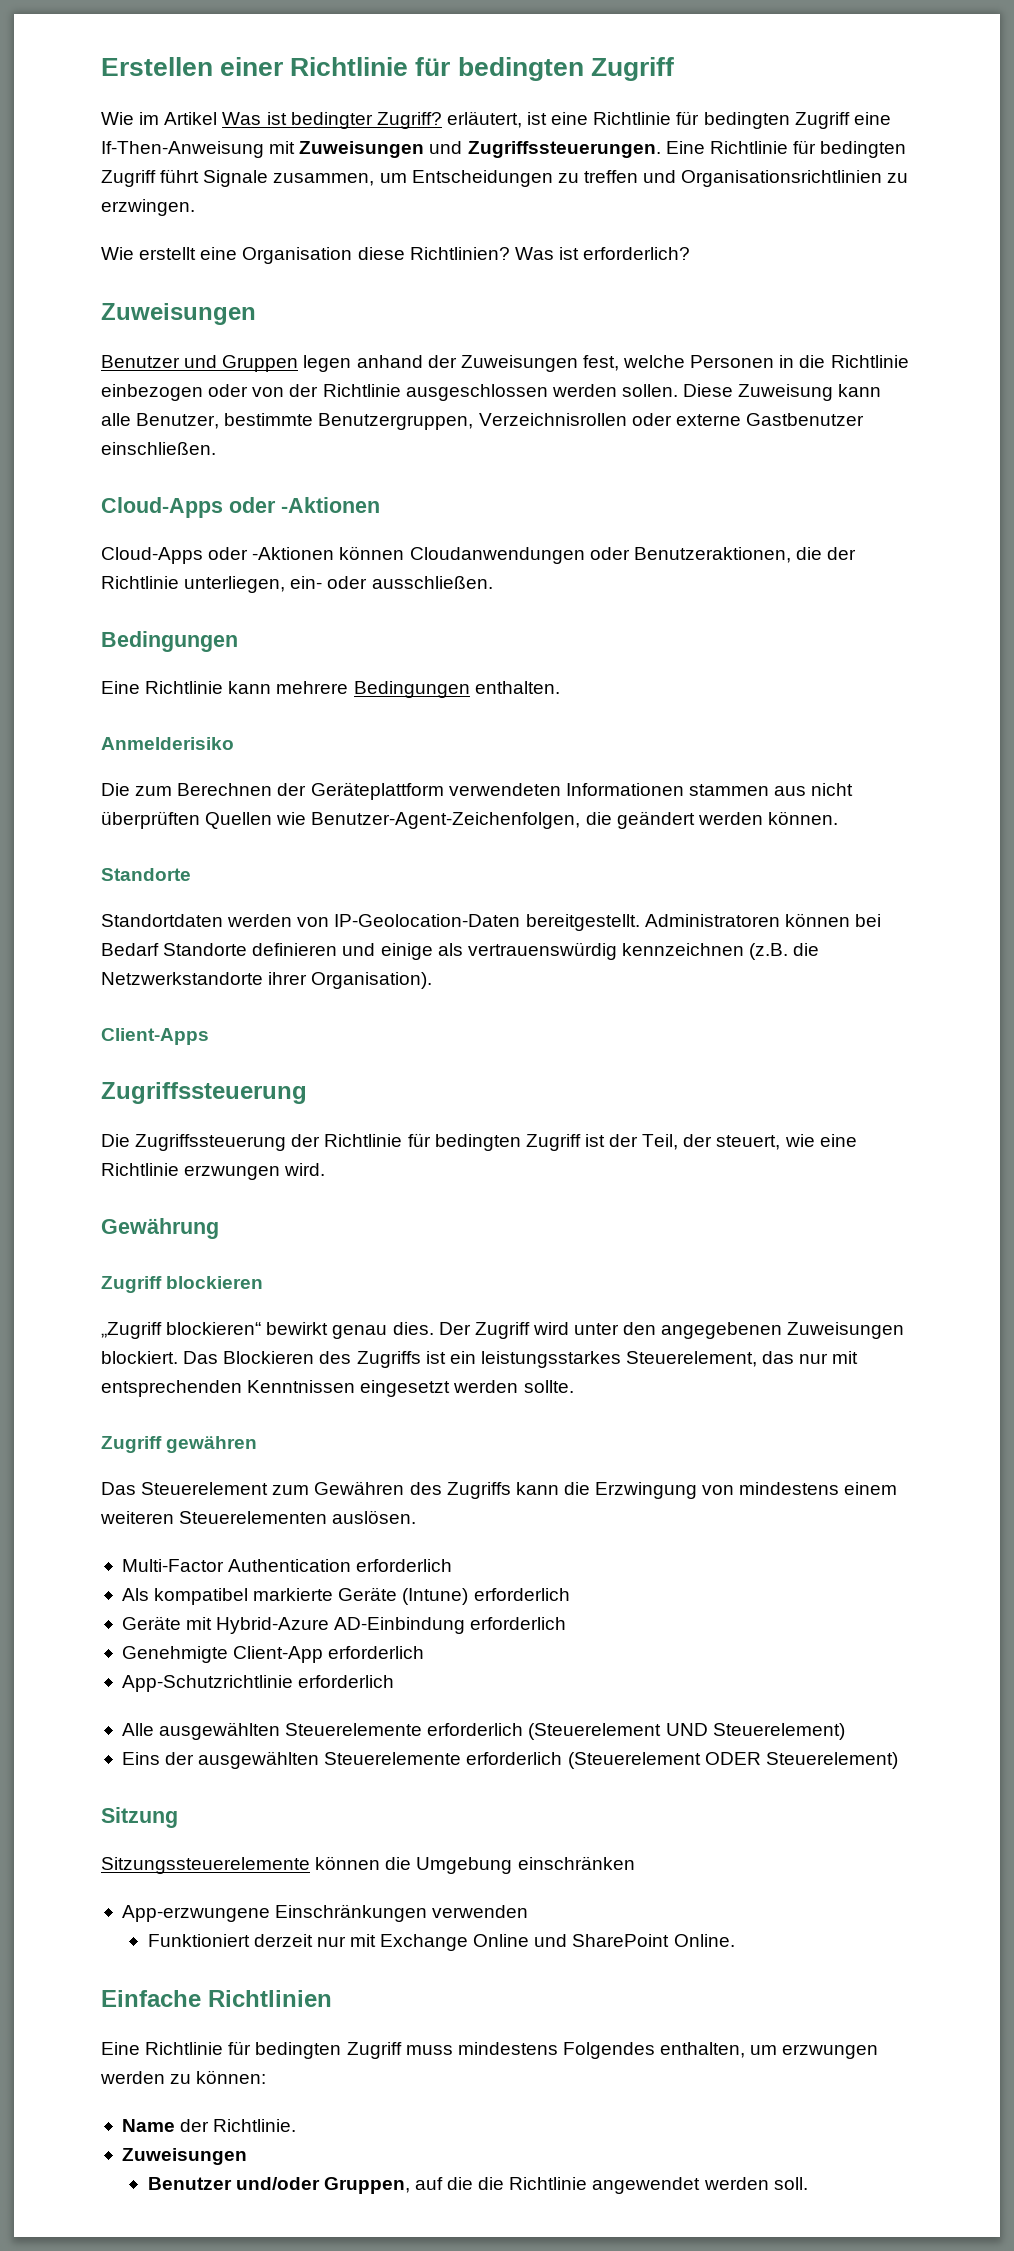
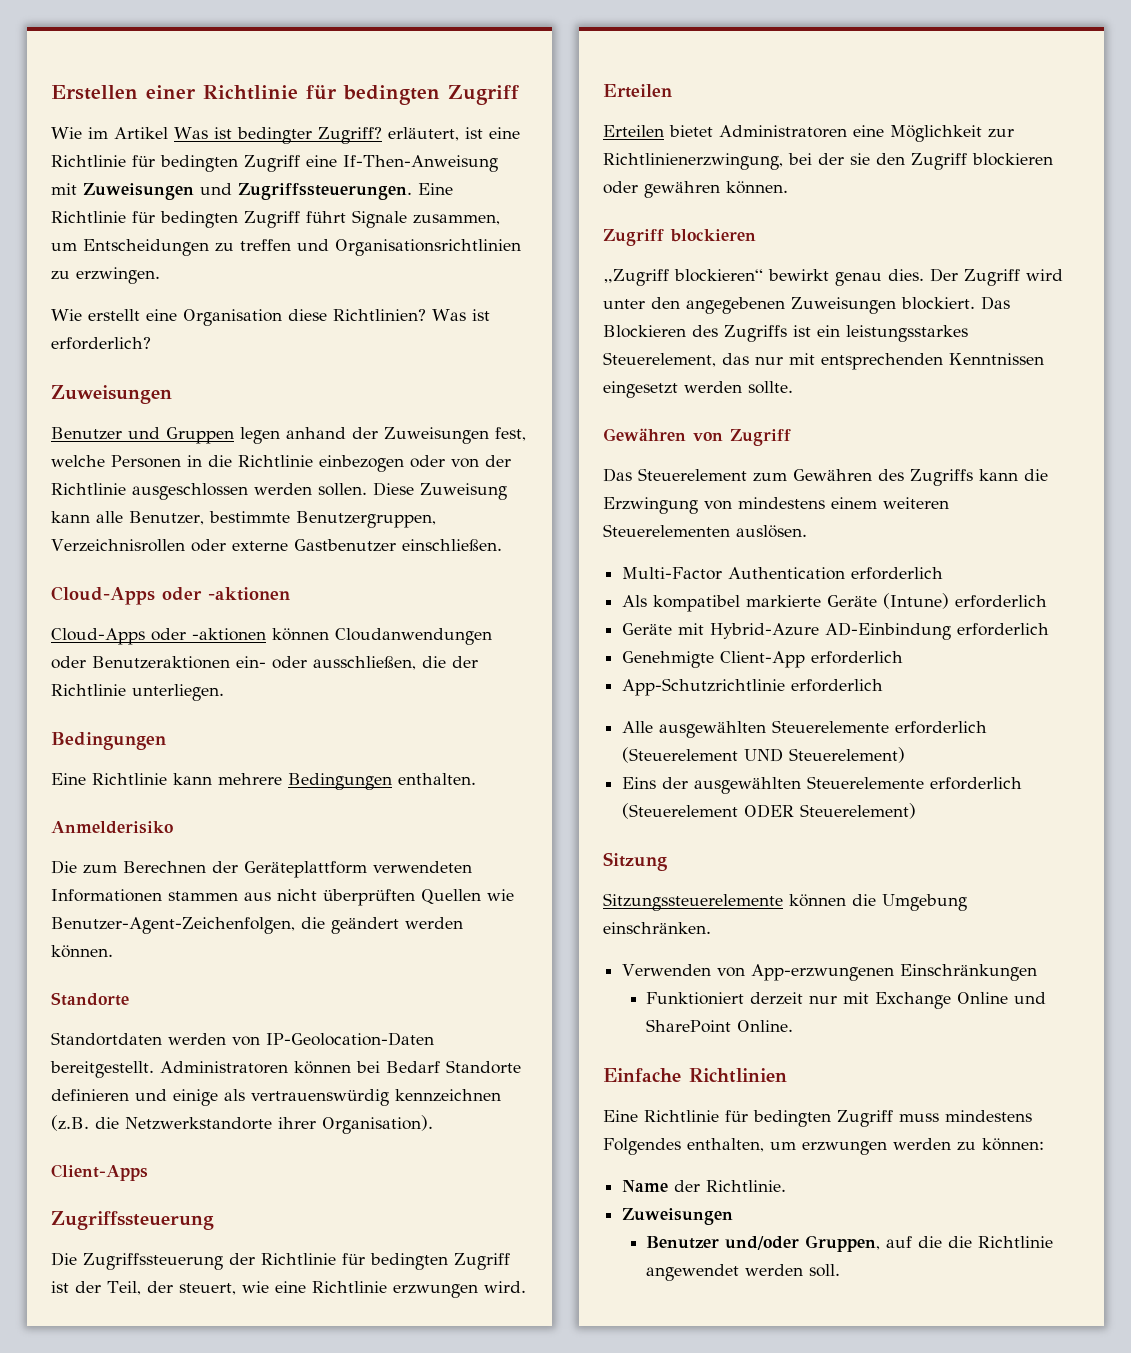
[281,497,380,513] [101,547,335,564] -Aktionen // Cloud-Apps oder -Aktionen -> [208,587,290,601] [51,628,266,645] -aktionen // Cloud-Apps oder -aktionen
[633,547,857,563] [101,576,493,593] Benutzeraktionen, die der Richtlinie unterliegen, ein- oder ausschließen. -> [92,656,478,670] [51,684,224,701] Benutzeraktionen ein- oder ausschließen, die der Richtlinie unterliegen.
[101,1218,219,1239] Gewährung -> [603,84,672,98] [603,125,1014,142] [603,153,1053,170] [603,181,788,198] Erteilen // Erteilen bietet Administratoren eine Möglichkeit zur Richtlinienerzwingung, bei der sie den Zugriff blockieren oder gewähren können.
[101,1436,258,1453] Zugriff gewähren -> [603,428,791,446] Gewähren von Zugriff
[517,1856,635,1870] [121,1905,270,1922] einschränken // App-erzwungene -> [603,922,711,934] [622,964,895,981] einschränken. // Verwenden von App-erzwungenen
[432,1905,529,1918] verwenden -> (1038, 972) none

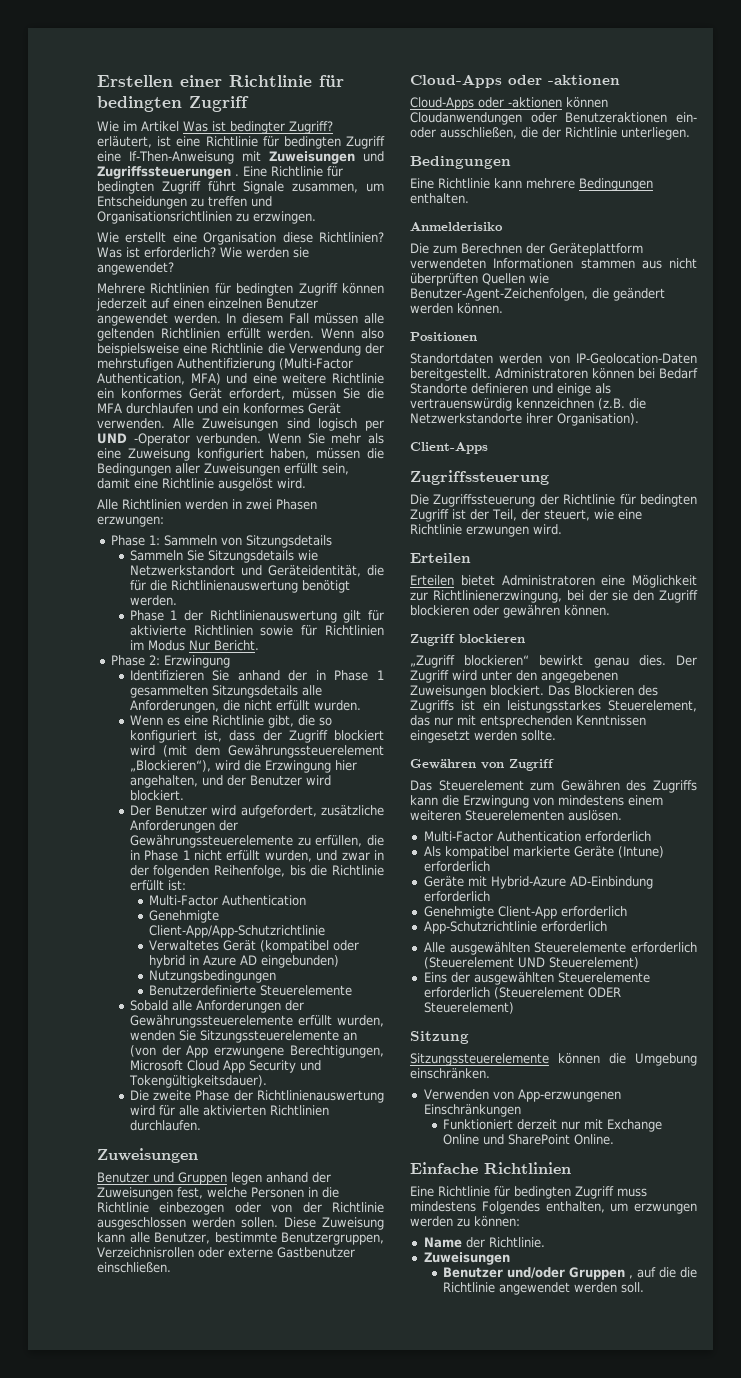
[238,183,412,200] Zugriffssteuerungen. -> [97,166,239,179] Zugriffssteuerungen .
(151, 343) none -> [220,247,309,258] [97,262,174,275] [97,283,384,296] [96,298,318,311] [97,313,384,326] [97,328,385,341] [97,343,384,356] [97,358,353,371] [97,373,384,385] [97,388,384,400] [97,403,341,414] [97,418,384,431] [97,433,384,446] [97,448,385,461] [97,463,349,476] [97,478,306,491] [97,499,317,510] [97,516,164,527] [110,535,332,548] [129,550,318,563] [129,565,384,577] [129,580,350,593] [129,595,177,606] [129,610,384,623] [129,625,384,636] [129,640,259,651] [110,655,230,668] [129,670,384,681] [129,685,322,698] [129,700,361,713] [129,715,332,728] [129,730,384,743] [129,745,384,758] [129,760,357,773] [129,775,331,788] [129,790,184,801] [129,805,384,818] [129,820,238,833] [129,835,384,848] [129,850,384,862] [129,865,384,878] [129,880,186,891] [148,895,306,906] [148,910,219,923] [148,925,325,938] [148,940,359,953] [148,955,339,968] [148,970,276,983] [148,985,352,996] [129,1000,304,1013] [129,1015,384,1028] [129,1030,357,1043] [129,1045,384,1058] [129,1060,321,1073] [128,1075,267,1088] [129,1090,384,1103] [129,1105,329,1116] [129,1120,201,1131] Wie werden sie angewendet? // Mehrere Richtlinien für bedingten Zugriff können jederzeit auf einen einzelnen Benutzer angewendet werden. In diesem Fall müssen alle geltenden Richtlinien erfüllt werden. Wenn also beispielsweise eine Richtlinie die Verwendung der mehrstufigen Authentifizierung (Multi-Factor Authentication, MFA) und eine weitere Richtlinie ein konformes Gerät erfordert, müssen Sie die MFA durchlaufen und ein konformes Gerät verwenden. Alle Zuweisungen sind logisch per UND -Operator verbunden. Wenn Sie mehr als eine Zuweisung konfiguriert haben, müssen die Bedingungen aller Zuweisungen erfüllt sein, damit eine Richtlinie ausgelöst wird. // Alle Richtlinien werden in zwei Phasen erzwungen: // Phase 1: Sammeln von Sitzungsdetails // Sammeln Sie Sitzungsdetails wie Netzwerkstandort und Geräteidentität, die für die Richtlinienauswertung benötigt werden. // Phase 1 der Richtlinienauswertung gilt für aktivierte Richtlinien sowie für Richtlinien im Modus Nur Bericht. // Phase 2: Erzwingung // Identifizieren Sie anhand der in Phase 1 gesammelten Sitzungsdetails alle Anforderungen, die nicht erfüllt wurden. // Wenn es eine Richtlinie gibt, die so konfiguriert ist, dass der Zugriff blockiert wird (mit dem Gewährungssteuerelement „Blockieren“), wird die Erzwingung hier angehalten, und der Benutzer wird blockiert. // Der Benutzer wird aufgefordert, zusätzliche Anforderungen der Gewährungssteuerelemente zu erfüllen, die in Phase 1 nicht erfüllt wurden, und zwar in der folgenden Reihenfolge, bis die Richtlinie erfüllt ist: // Multi-Factor Authentication // Genehmigte Client-App/App-Schutzrichtlinie // Verwaltetes Gerät (kompatibel oder hybrid in Azure AD eingebunden) // Nutzungsbedingungen // Benutzerdefinierte Steuerelemente // Sobald alle Anforderungen der Gewährungssteuerelemente erfüllt wurden, wenden Sie Sitzungssteuerelemente an (von der App erzwungene Berechtigungen, Microsoft Cloud App Security und Tokengültigkeitsdauer). // Die zweite Phase der Richtlinienauswertung wird für alle aktivierten Richtlinien durchlaufen.
[51,992,129,1006] Standorte -> [410,332,477,341] Positionen
[805,1235,881,1252] Gruppen, -> [568,1267,633,1280] Gruppen ,

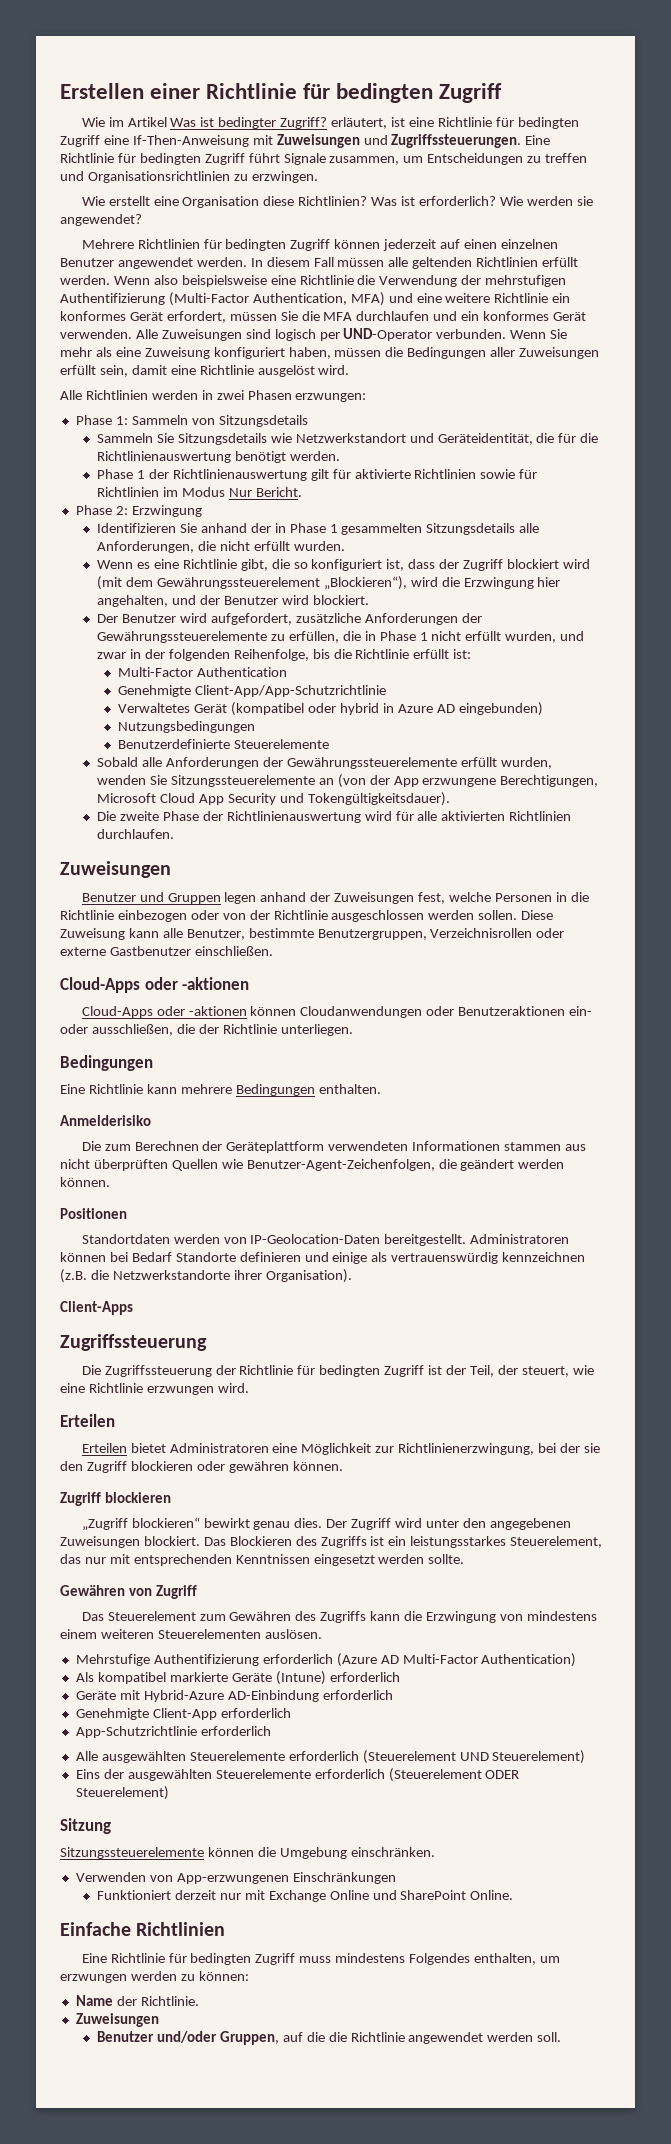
[97,166,239,179] Zugriffssteuerungen . -> [391,134,522,148] Zugriffssteuerungen.
[97,433,190,446] UND -Operator -> [343,328,433,341] UND-Operator
[423,831,651,842] Multi-Factor Authentication erforderlich -> [75,1653,577,1667] Mehrstufige Authentifizierung erforderlich (Azure AD Multi-Factor Authentication)
[568,1267,633,1280] Gruppen , -> [219,2031,279,2045] Gruppen,

